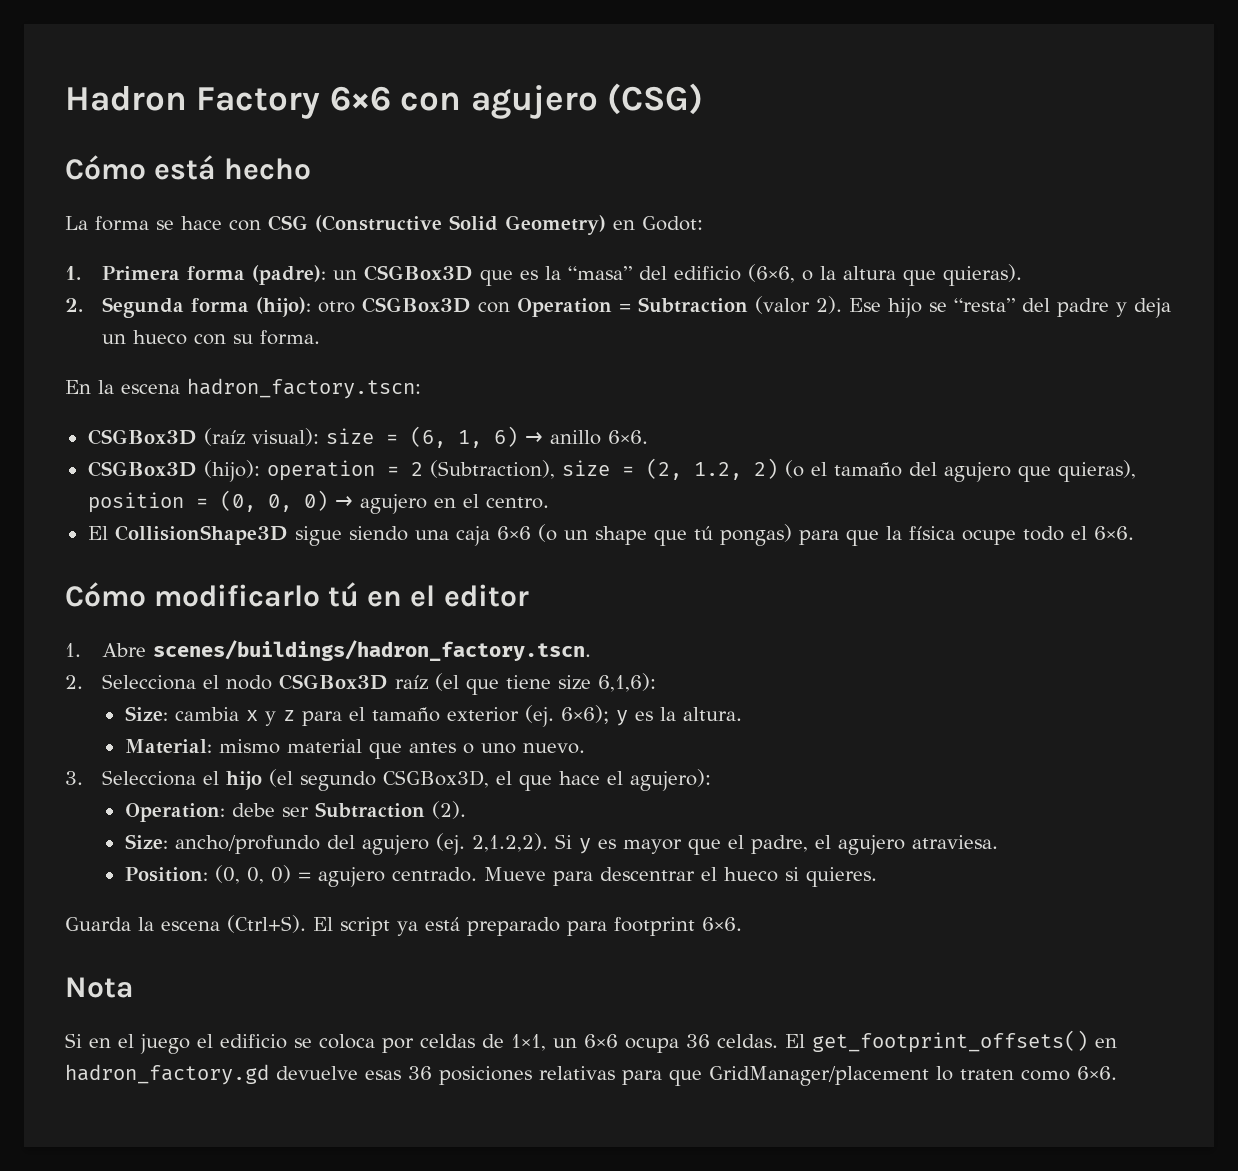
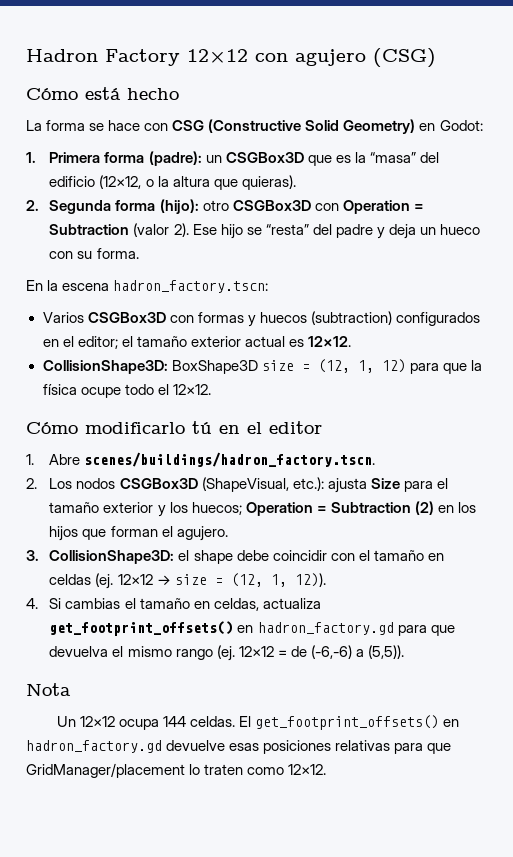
[329,86,391,111] 6×6 -> [187,49,248,63] 12×12
[748,264,796,283] (6×6, -> [99,175,142,189] (12×12,
[87,426,648,448] [87,458,1136,482] [87,490,549,514] [87,524,792,546] CSGBox3D (raíz visual): size = (6, 1, 6) → anillo 6×6. // CSGBox3D (hijo): operation = 2 (Subtraction), size = (2, 1.2, 2) (o el tamaño del agujero que quieras), position = (0, 0, 0) → agujero en el centro. // El CollisionShape3D sigue siendo una caja 6×6 (o un shape que tú pongas) -> [42,311,480,327] [42,336,351,349] [42,359,406,374] Varios CSGBox3D con formas y huecos (subtraction) configurados en el editor; el tamaño exterior actual es 12×12. // CollisionShape3D: BoxShape3D size = (12, 1, 12)
[1093,526,1134,540] 6×6. -> [172,384,211,395] 12×12.
[102,673,657,695] [124,705,742,727] [124,739,585,759] [65,769,712,791] [124,801,466,822] [124,833,998,855] [124,865,877,887] [65,915,742,936] [65,977,134,998] [65,1033,710,1054] Selecciona el nodo CSGBox3D raíz (el que tiene size 6,1,6): // Size: cambia x y z para el tamaño exterior (ej. 6×6); y es la altura. // Material: mismo material que antes o uno nuevo. // 3. Selecciona el hijo (el segundo CSGBox3D, el que hace el agujero): // Operation: debe ser Subtraction (2). // Size: ancho/profundo del agujero (ej. 2,1.2,2). Si y es mayor que el padre, el agujero atraviesa. // Position: (0, 0, 0) = agujero centrado. Mueve para descentrar el hueco si quieres. // Guarda la escena (Ctrl+S). El script ya está preparado para footprint 6×6. // Nota // Si en el juego el edificio se coloca por celdas de 1×1, un 6×6 ocupa 36 -> [49,477,448,493] [49,501,476,517] [49,526,228,541] [26,550,444,564] [49,573,326,589] [26,598,321,611] [49,621,455,636] [49,645,404,661] [26,683,71,696] [56,716,186,730] Los nodos CSGBox3D (ShapeVisual, etc.): ajusta Size para el tamaño exterior y los huecos; Operation = Subtraction (2) en los hijos que forman el agujero. // 3. CollisionShape3D: el shape debe coincidir con el tamaño en celdas (ej. 12×12 → size = (12, 1, 12)). // 4. Si cambias el tamaño en celdas, actualiza get_footprint_offsets() en hadron_factory.gd para que devuelva el mismo rango (ej. 12×12 = de (-6,-6) a (5,5)). // Nota // Un 12×12 ocupa 144
[408,1066,432,1080] 36 -> (260, 747) none
[1077,1066,1117,1080] 6×6. -> [288,764,327,775] 12×12.

